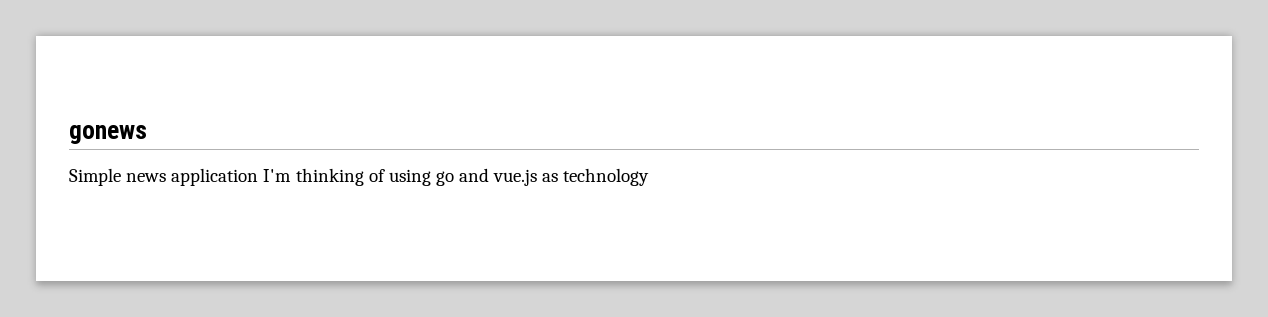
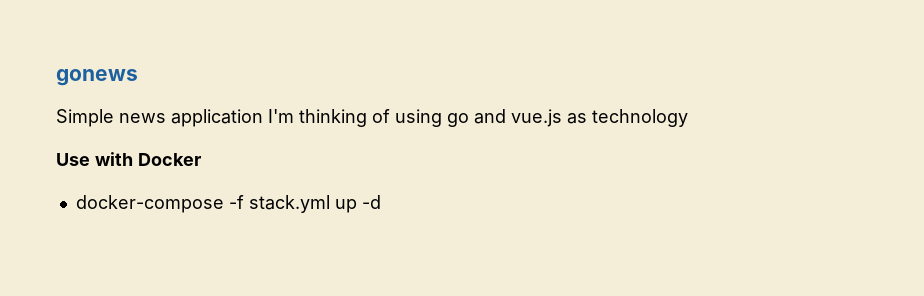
(650, 177) none -> [56,152,201,166] [75,195,381,213] // Use with Docker // docker-compose -f stack.yml up -d

